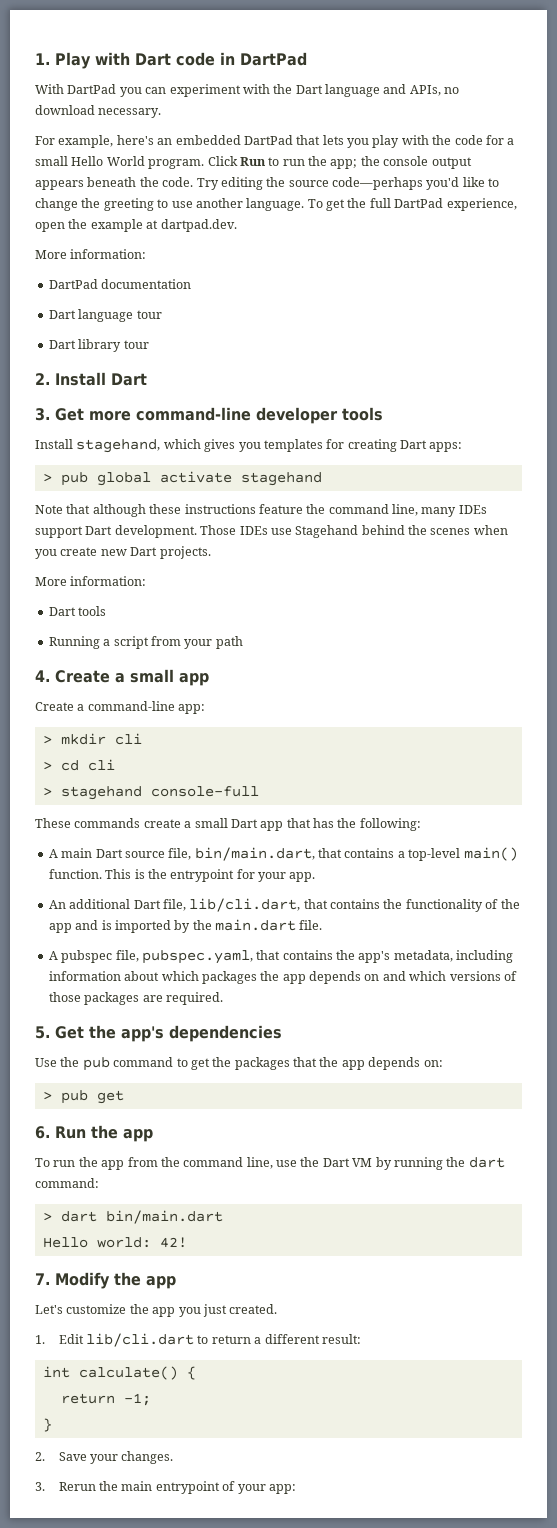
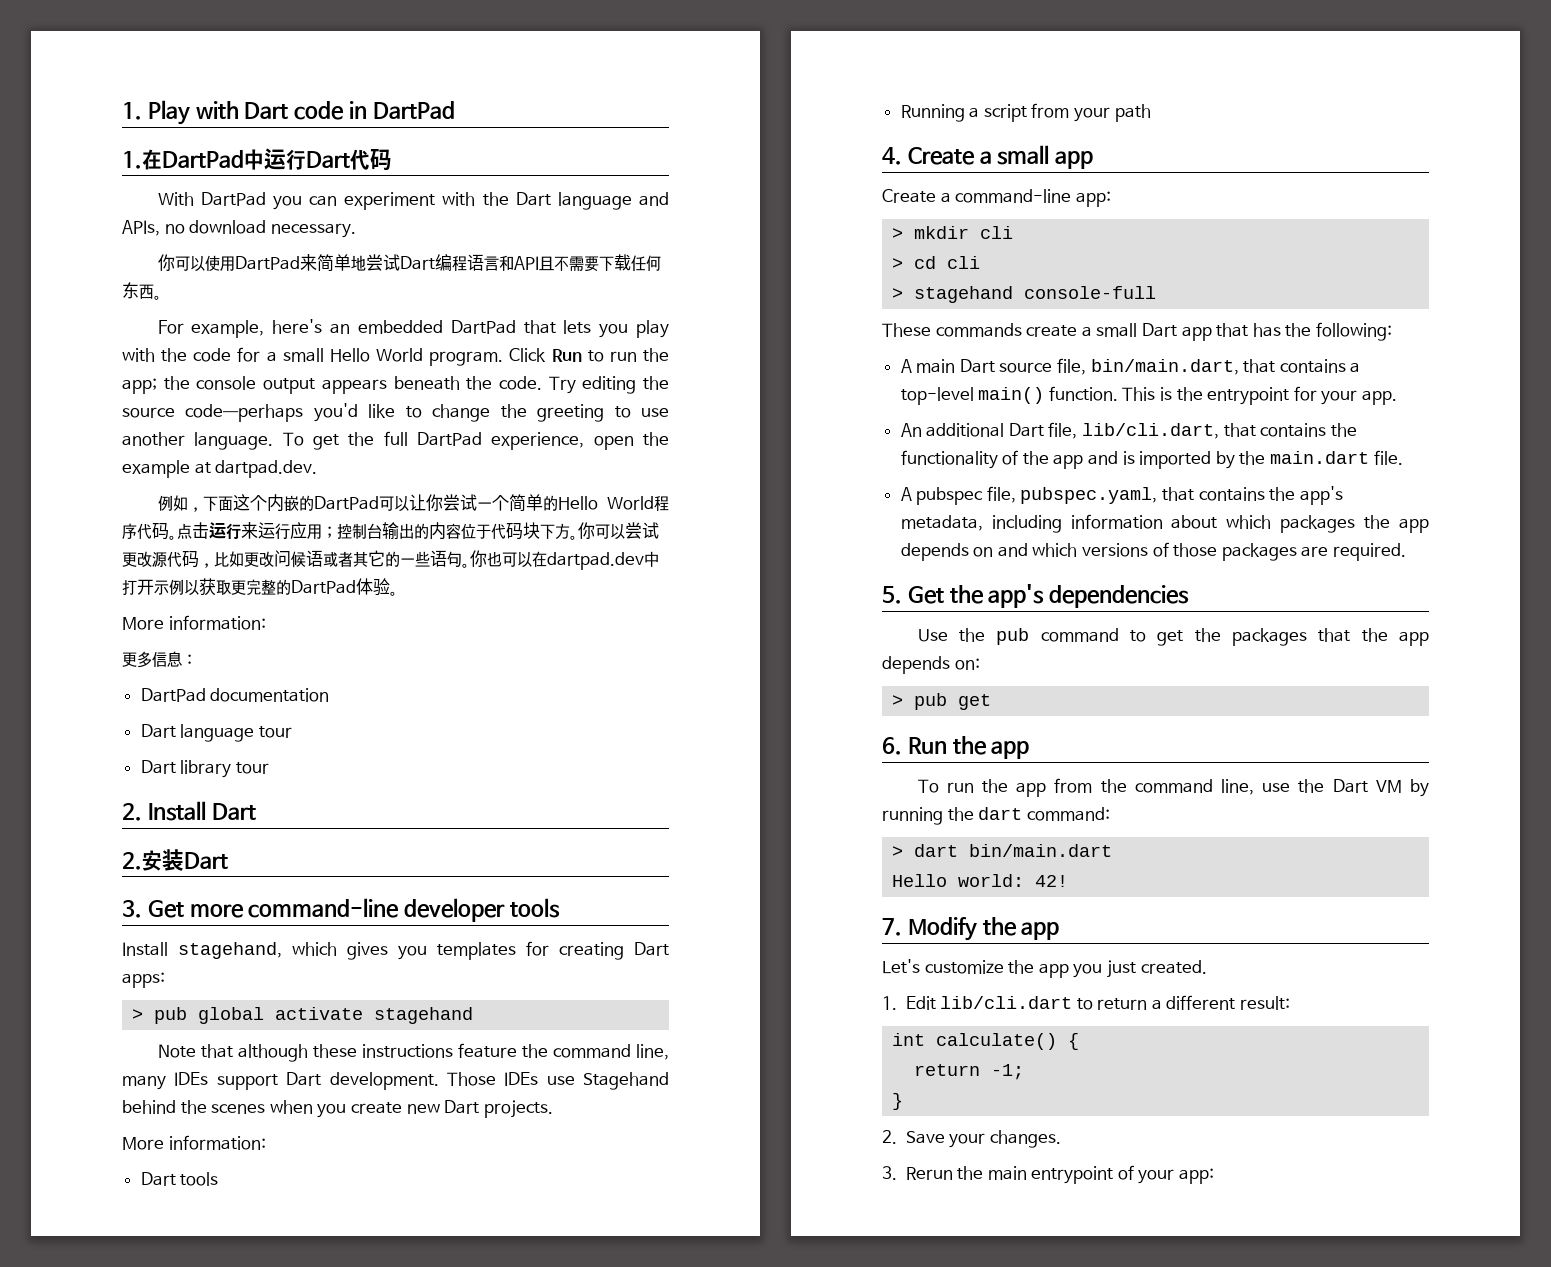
(307, 59) none -> [122,148,392,171] // 1.在DartPad中运行Dart代码
(162, 113) none -> [157,254,661,272] [122,282,162,300] // 你可以使用DartPad来简单地尝试Dart编程语言和API且不需要下载任何东西。
[35,249,147,259] // More information: -> [157,494,669,512] [122,522,659,540] [122,550,659,570] [122,578,398,596] [122,615,266,630] [122,651,197,668] // 例如，下面这个内嵌的DartPad可以让你尝试一个简单的Hello World程序代码。点击运行来运行应用；控制台输出的内容位于代码块下方。你可以尝试更改源代码，比如更改问候语或者其它的一些语句。你也可以在dartpad.dev中打开示例以获取更完整的DartPad体验。 // More information: // 更多信息：
(147, 379) none -> [122,849,228,871] // 2.安装Dart

